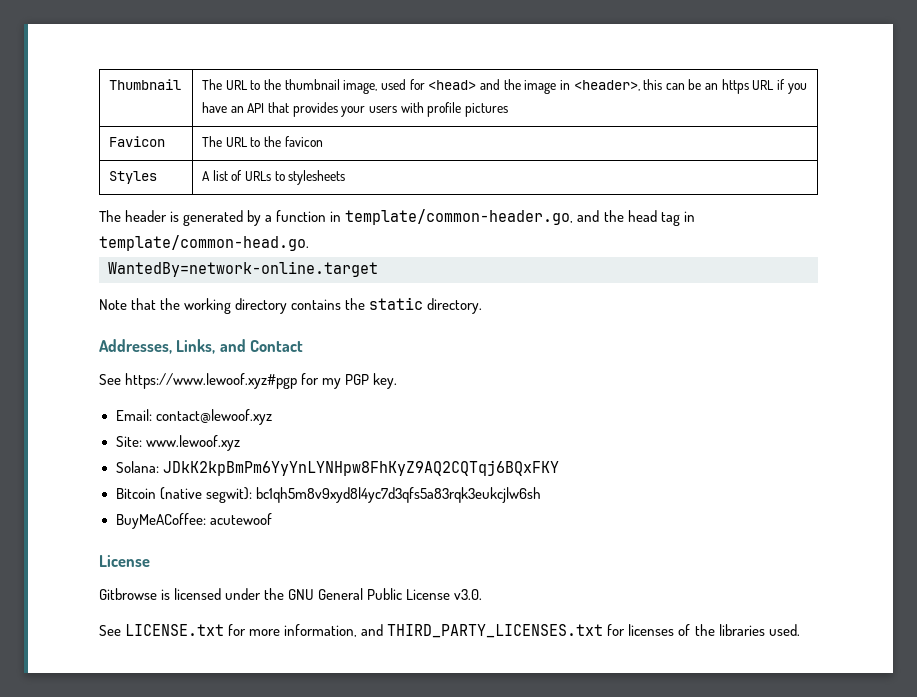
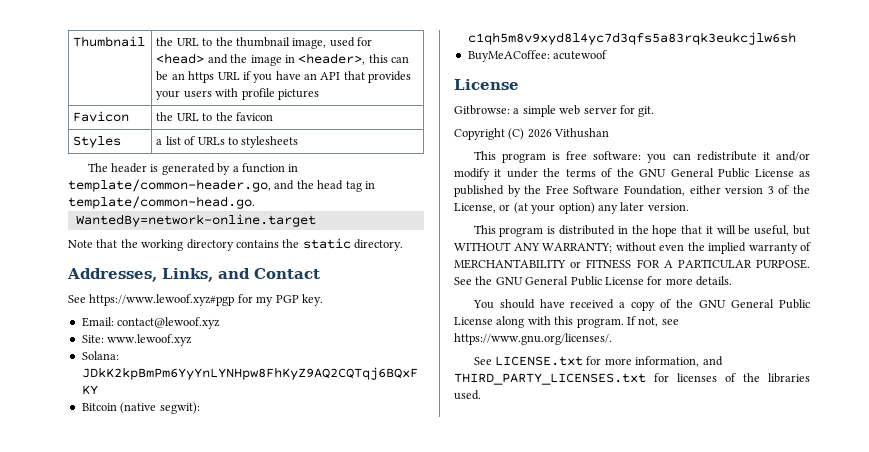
[202,79,223,90] The -> [156,37,174,46] the
[202,136,223,147] The -> [156,112,174,121] the
[202,171,211,181] A -> [156,139,163,145] a
[255,487,541,503] bc1qh5m8v9xyd8l4yc7d3qfs5a83rqk3eukcjlw6sh -> [467,32,796,45] c1qh5m8v9xyd8l4yc7d3qfs5a83rqk3eukcjlw6sh
[99,588,483,600] Gitbrowse is licensed under the GNU General Public License v3.0. -> [454,105,655,117] [454,128,610,140] [473,151,810,163] [454,168,810,180] [454,185,810,197] [454,202,689,214] [473,225,811,237] [454,242,811,254] [454,259,810,269] [454,276,732,286] [472,299,810,311] [454,316,679,328] [454,333,612,345] Gitbrowse: a simple web server for git. // Copyright (C) 2026 Vithushan // This program is free software: you can redistribute it and/or modify it under the terms of the GNU General Public License as published by the Free Software Foundation, either version 3 of the License, or (at your option) any later version. // This program is distributed in the hope that it will be useful, but WITHOUT ANY WARRANTY; without even the implied warranty of MERCHANTABILITY or FITNESS FOR A PARTICULAR PURPOSE. See the GNU General Public License for more details. // You should have received a copy of the GNU General Public License along with this program. If not, see https://www.gnu.org/licenses/.

